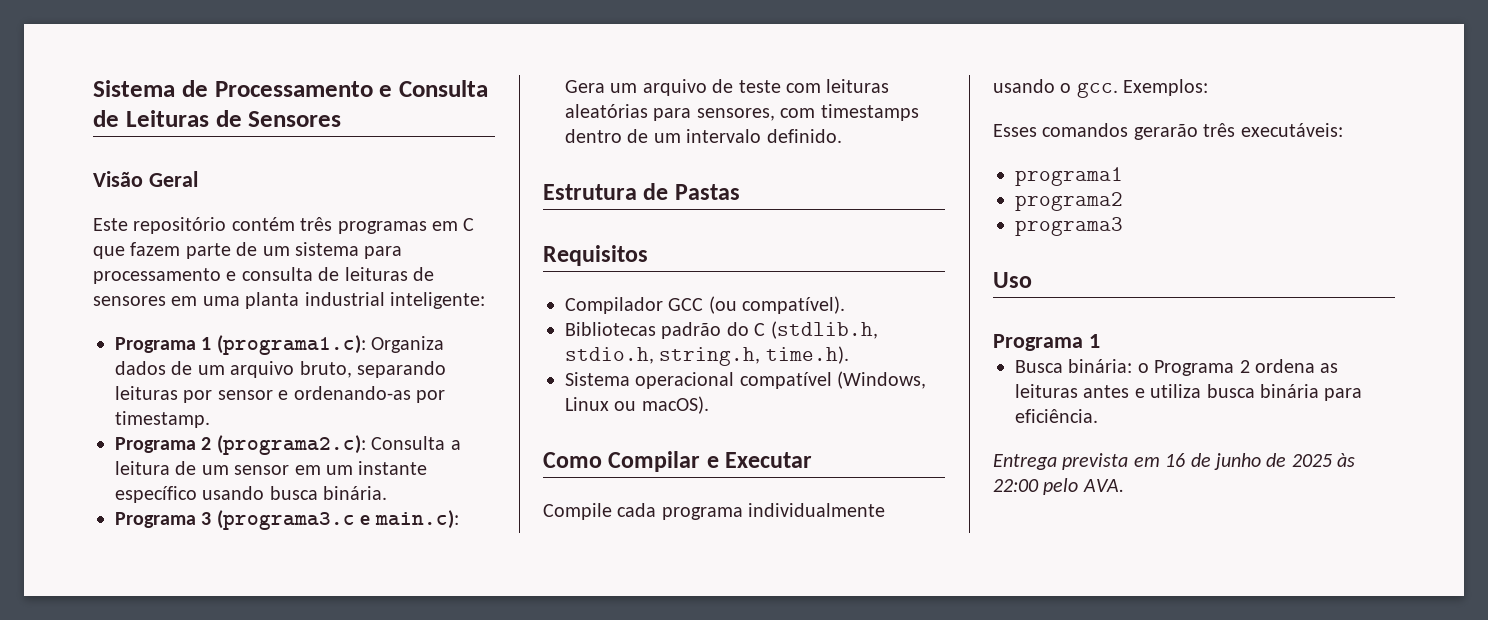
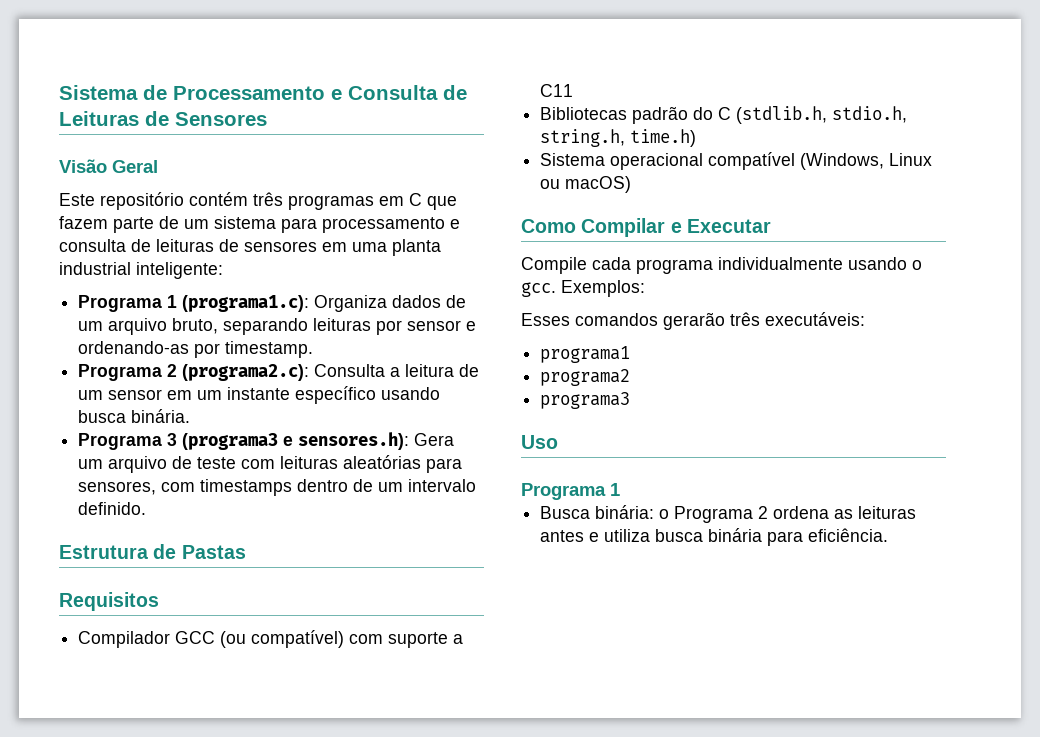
[216,510,459,530] (programa3.c e main.c): -> [182,432,410,450] (programa3 e sensores.h):
[742,296,846,314] compatível). -> [251,630,464,648] [540,84,574,97] compatível) com suporte a C11
[765,346,849,364] time.h). -> [630,129,697,147] time.h)
[641,396,709,414] macOS). -> [565,176,632,193] macOS)
[993,453,1356,470] [993,478,1124,495] // Entrega prevista em 16 de junho de 2025 às 22:00 pelo AVA. -> (889, 535) none

